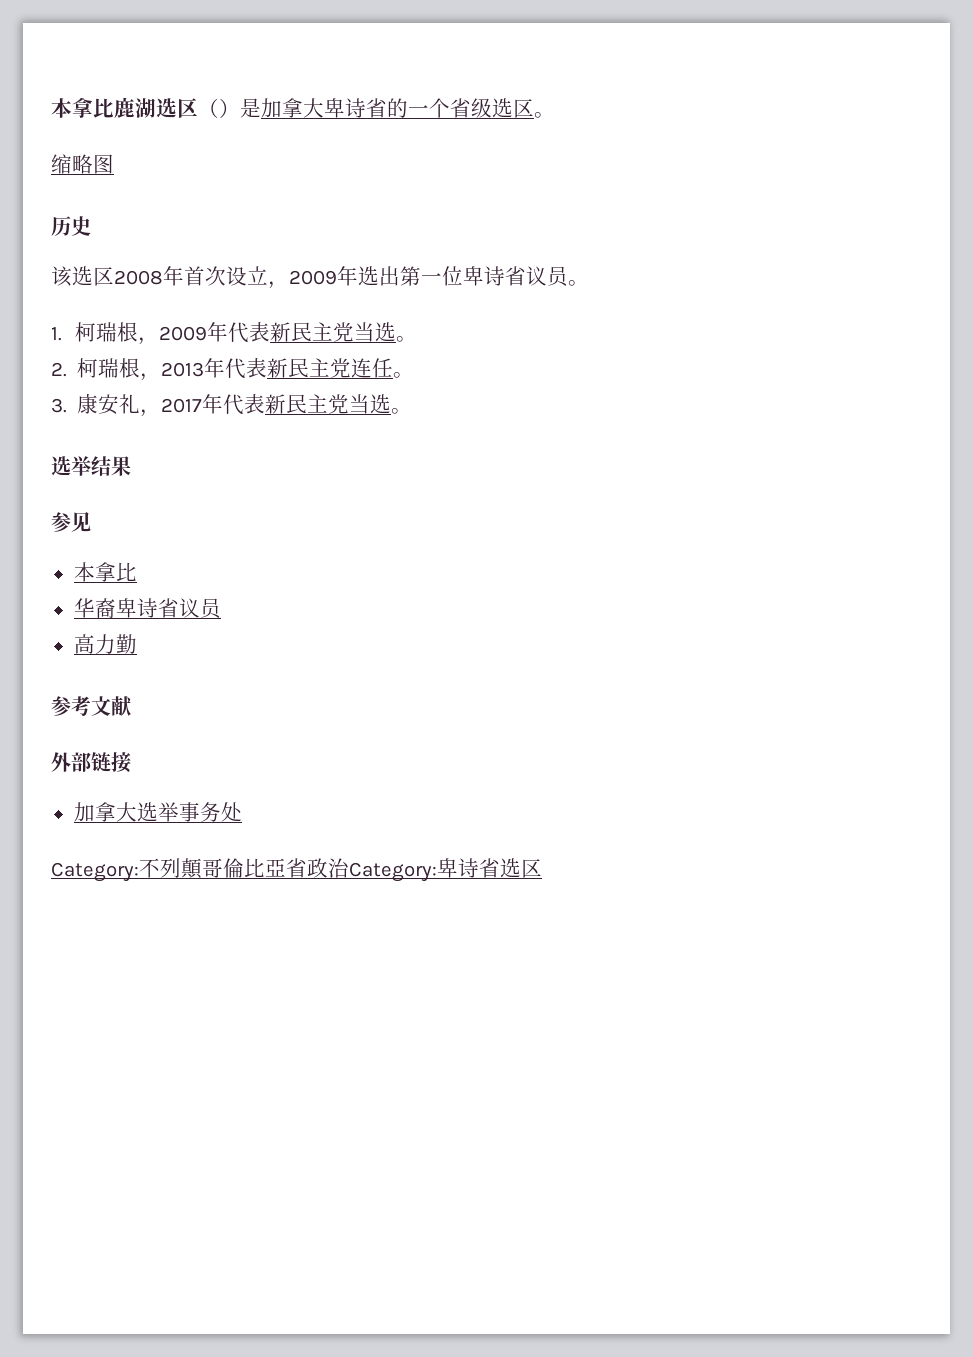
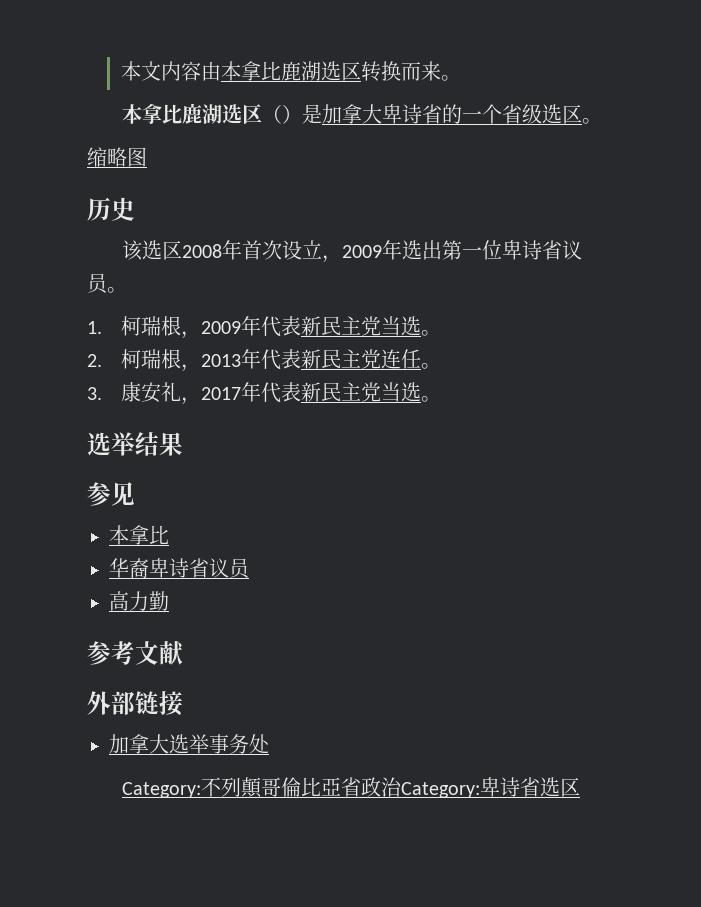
[51,98,72,118] 本 -> [121,61,462,82] [121,104,142,124] 本文内容由本拿比鹿湖选区转换而来。 // 本

